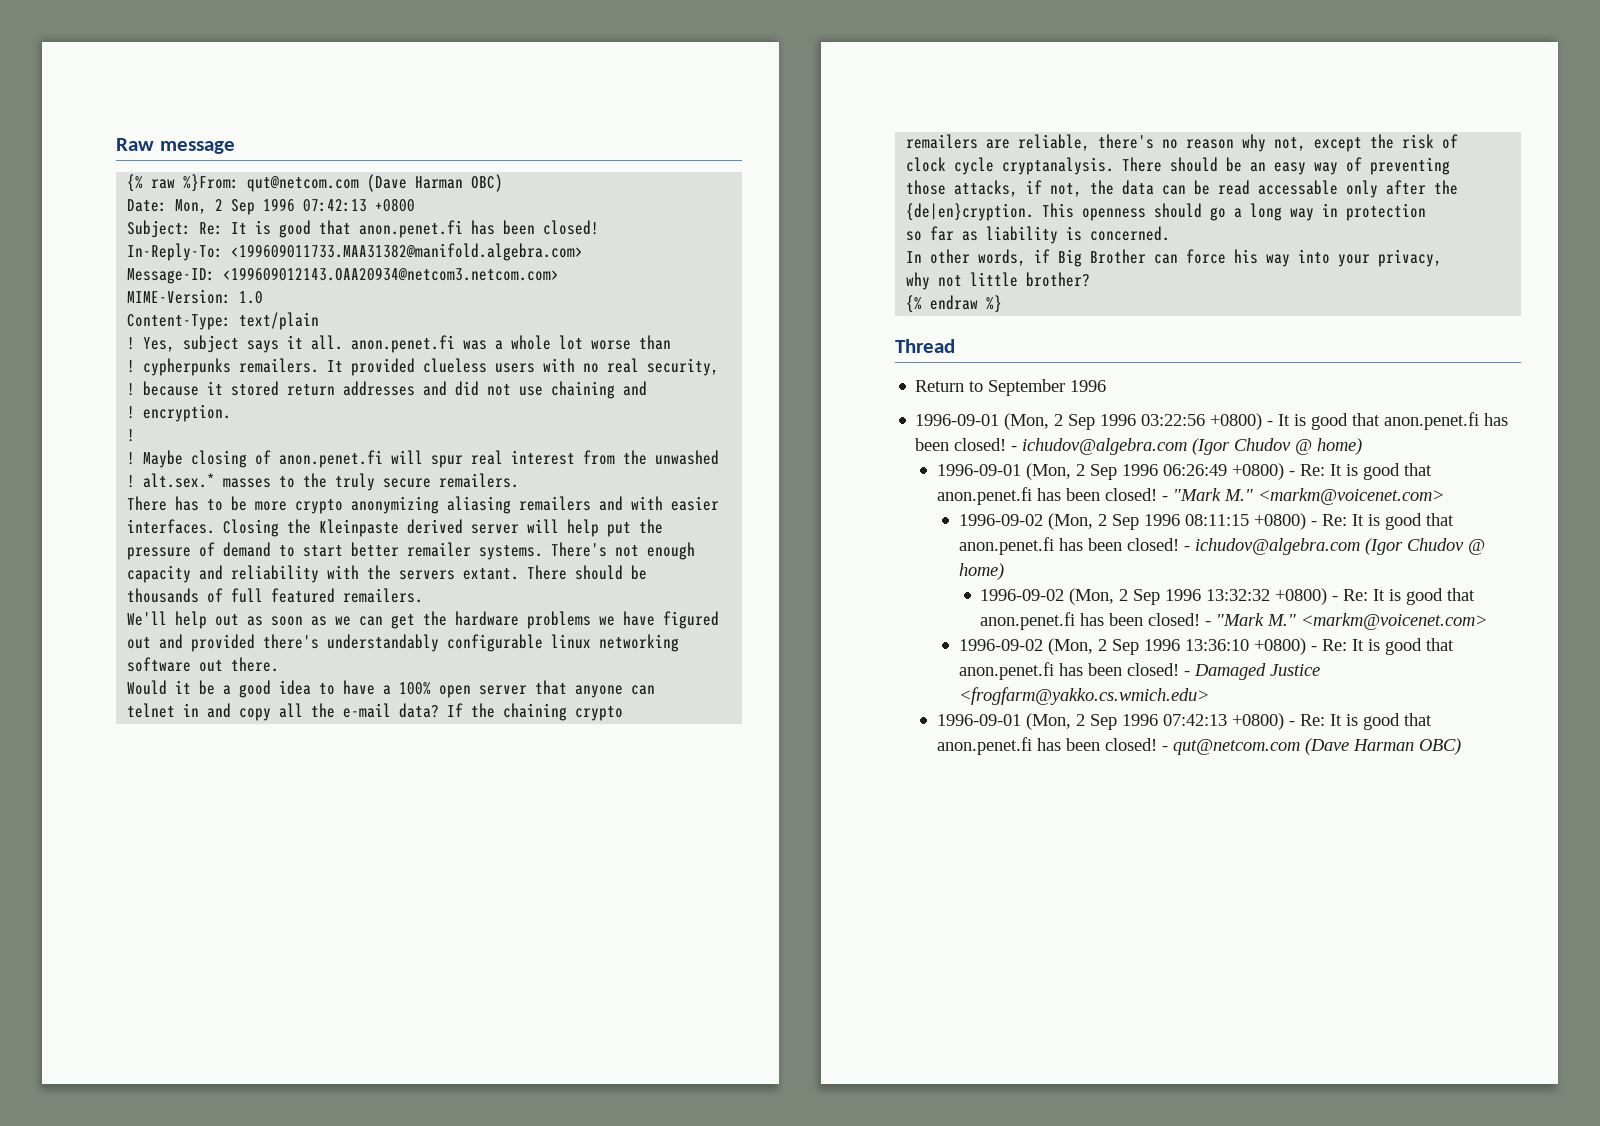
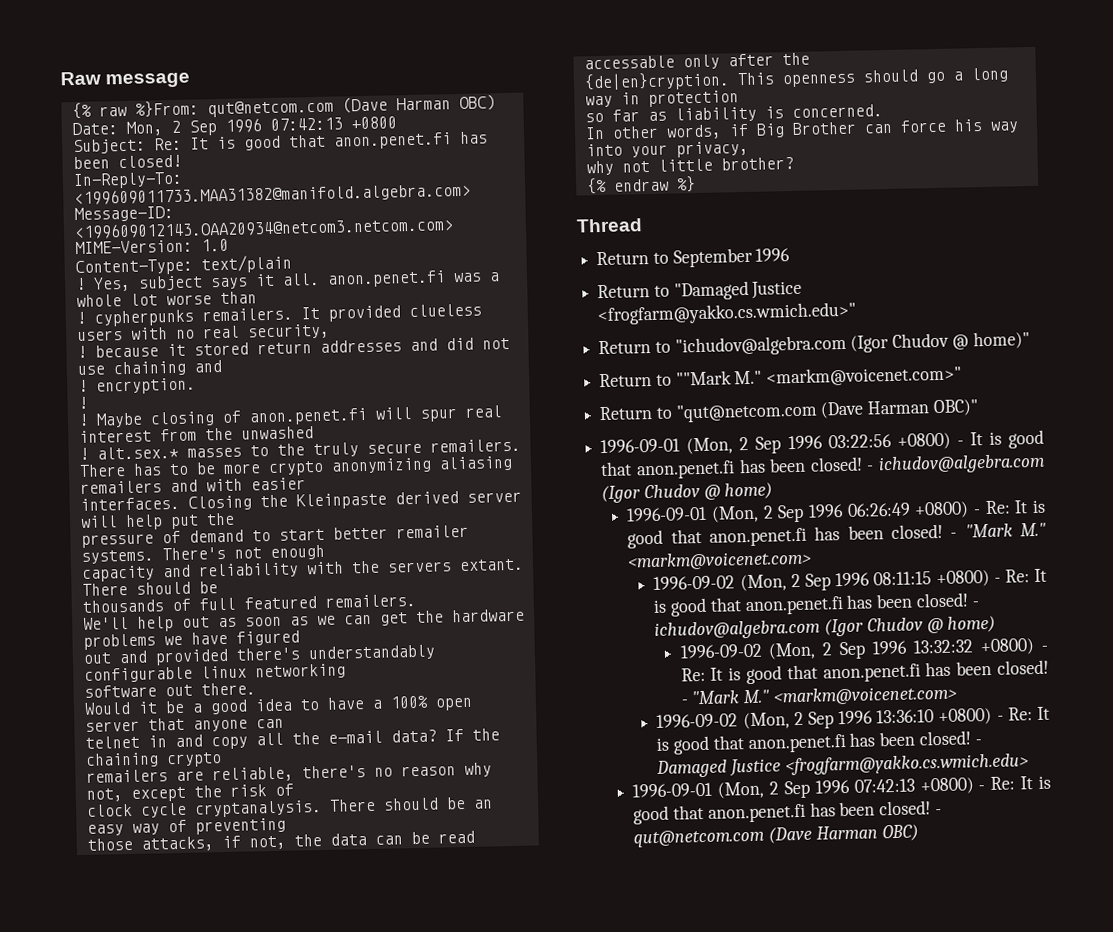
(1107, 386) none -> [597,280,803,301] [597,301,858,326] [598,331,1030,357] [599,365,963,388] [599,399,979,423] // Return to "Damaged Justice <frogfarm@yakko.cs.wmich.edu>" // Return to "ichudov@algebra.com (Igor Chudov @ home)" // Return to ""Mark M." <markm@voicenet.com>" // Return to "qut@netcom.com (Dave Harman OBC)"

